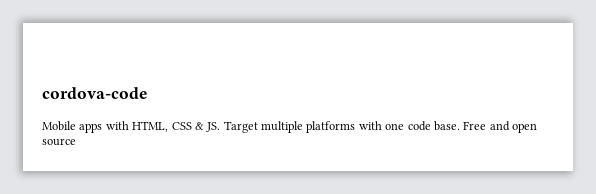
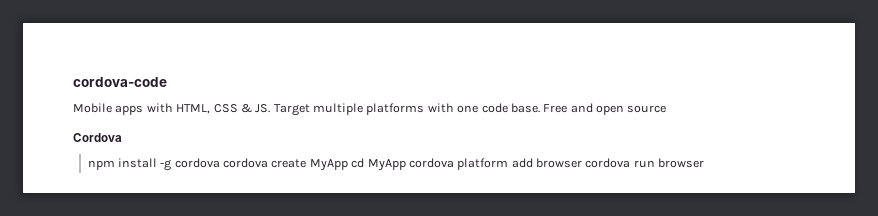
(76, 142) none -> [73,133,122,142] [87,158,705,171] // Cordova // npm install -g cordova cordova create MyApp cd MyApp cordova platform add browser cordova run browser

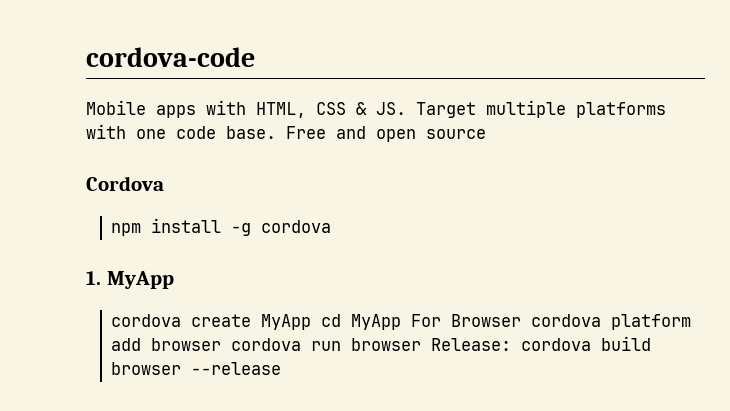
(220, 163) none -> [86,271,174,289] // 1. MyApp //
(406, 165) none -> [411,314,522,327] For Browser
(705, 163) none -> [431,336,652,351] [111,362,282,375] Release: cordova build browser --release

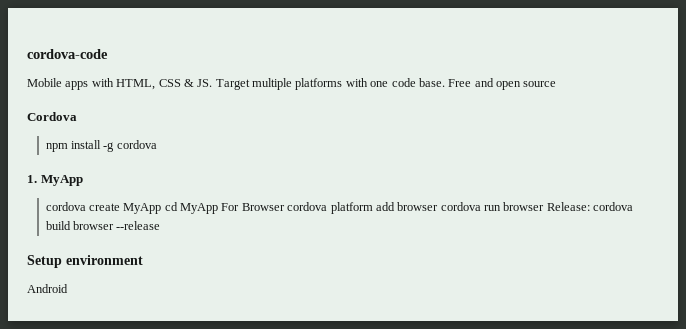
(282, 368) none -> [27,255,143,268] [27,284,68,293] // Setup environment // Android

